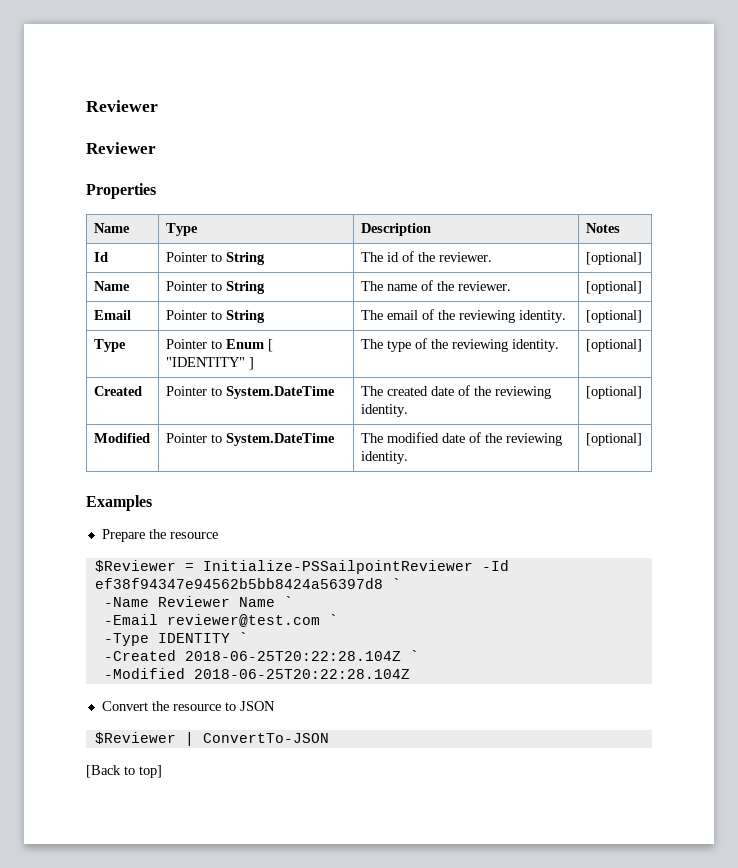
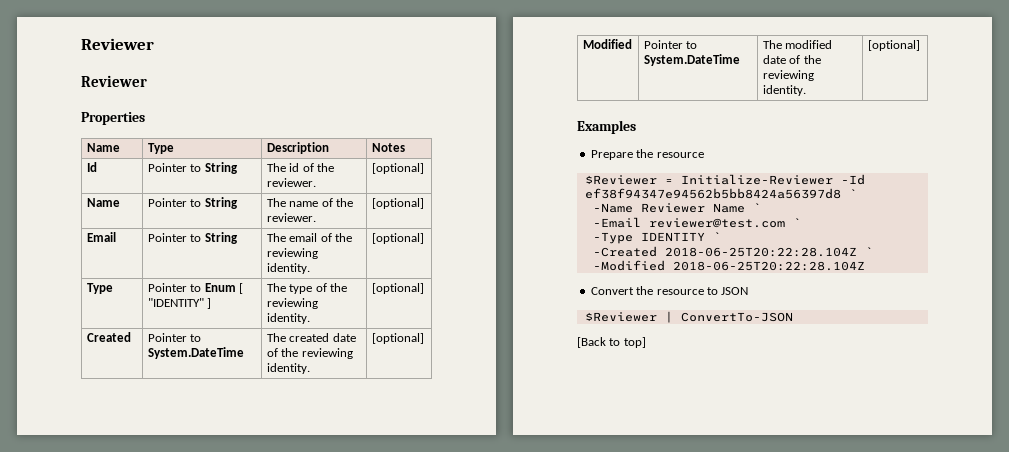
[202,560,473,574] Initialize-PSSailpointReviewer -> [680,174,833,185] Initialize-Reviewer

